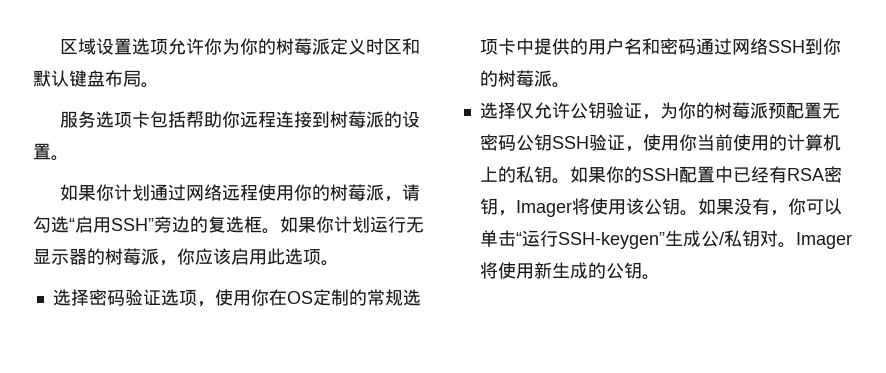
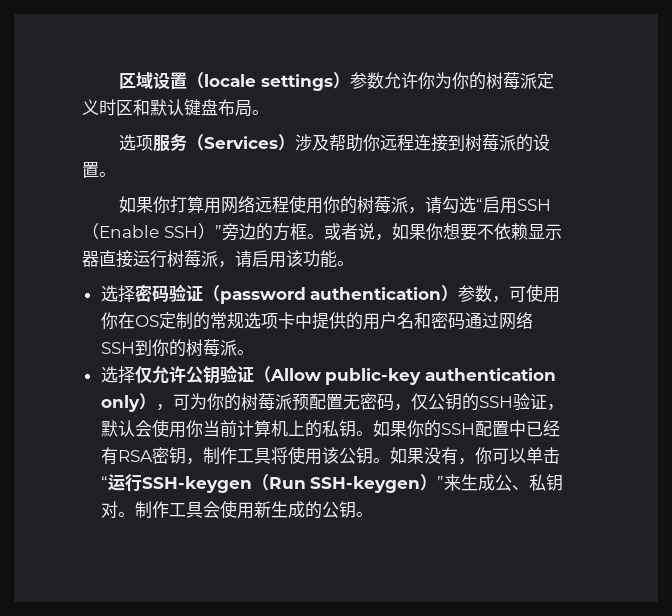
[132,38,169,55] 选项 -> [187,72,384,91] （locale settings）参数
[60,111,187,128] 服务选项卡包括 -> [119,134,330,151] 选项服务（Services）涉及
[114,184,187,201] 计划通过 -> [170,196,222,214] 打算用
[111,216,424,234] [33,248,321,266] SSH”旁边的复选框。如果你计划运行无显示器的树莓派，你应该启用此选项 -> [517,199,552,211] [82,223,562,241] [82,250,337,268] SSH（Enable SSH）”旁边的方框。或者说，如果你想要不依赖显示器直接运行树莓派，请启用该功能
[160,289,215,307] 选项， -> [202,285,527,304] （password authentication）参数，可
[641,114,660,120] ， -> [253,366,556,385] [100,393,190,412] （Allow public-key authentication only），可
[515,134,552,151] 公钥 -> [393,393,479,411] ，仅公钥的
(643, 149) none -> [100,420,152,437] 默认会
[732,134,787,151] 使用的 -> (237, 429) none
[515,200,572,217] Imager -> [202,447,271,464] 制作工具
[557,230,852,249] [479,262,498,279] SSH-keygen”生成公/私钥对。Imager将 -> [141,474,564,493] [100,501,220,518] SSH-keygen（Run SSH-keygen）”来生成公、私钥对。制作工具会

